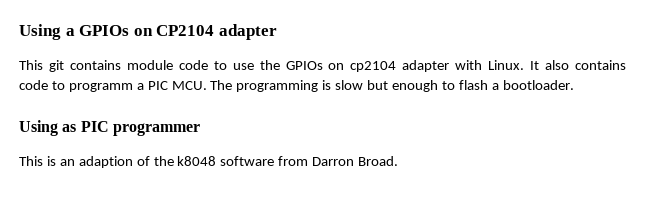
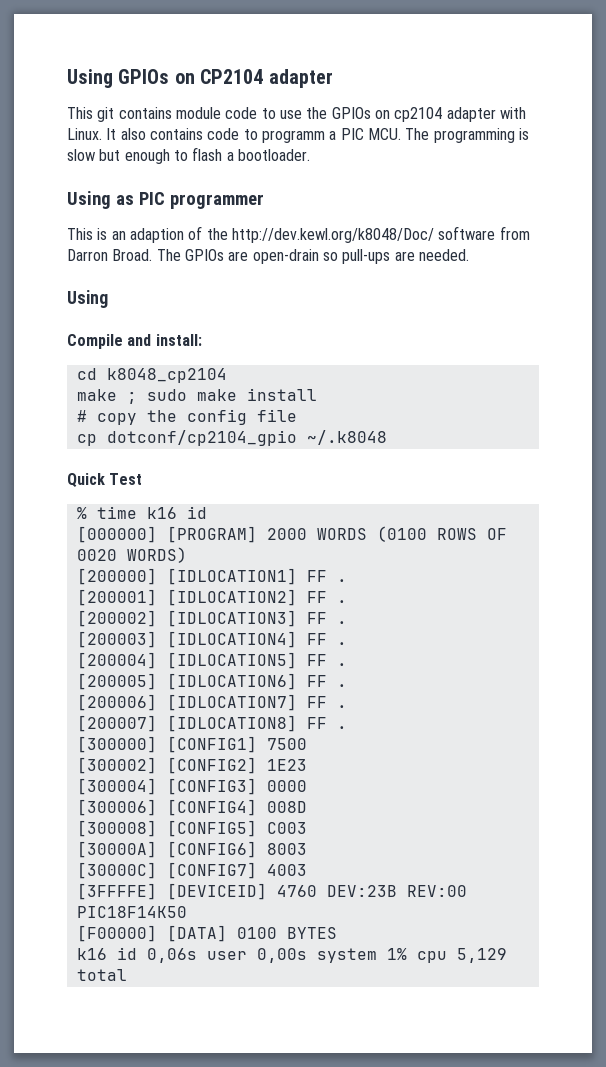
[19,24,75,40] Using a -> [67,69,113,88] Using
[177,156,217,166] k8048 -> [231,228,434,243] http://dev.kewl.org/k8048/Doc/
(399, 161) none -> [156,249,469,264] [67,290,108,308] [67,334,202,349] [76,368,227,383] [76,388,317,404] [76,409,297,425] [76,430,387,446] [67,473,143,487] [76,506,207,519] [76,526,507,543] [76,547,187,563] [76,568,347,585] [76,589,347,606] [76,610,347,627] [76,631,347,648] [76,652,347,669] [76,673,347,690] [76,694,347,711] [76,715,347,732] [76,736,307,753] [76,757,307,774] [76,778,307,795] [76,799,307,816] [76,820,307,837] [76,841,307,858] [76,862,307,879] [76,883,467,900] [76,906,187,918] [76,925,337,942] [76,947,507,963] [76,969,127,981] The GPIOs are open-drain so pull-ups are needed. // Using // Compile and install: // cd k8048_cp2104 // make ; sudo make install // # copy the config file // cp dotconf/cp2104_gpio ~/.k8048 // Quick Test // % time k16 id // [000000] [PROGRAM] 2000 WORDS (0100 ROWS OF 0020 WORDS) // [200000] [IDLOCATION1] FF . // [200001] [IDLOCATION2] FF . // [200002] [IDLOCATION3] FF . // [200003] [IDLOCATION4] FF . // [200004] [IDLOCATION5] FF . // [200005] [IDLOCATION6] FF . // [200006] [IDLOCATION7] FF . // [200007] [IDLOCATION8] FF . // [300000] [CONFIG1] 7500 // [300002] [CONFIG2] 1E23 // [300004] [CONFIG3] 0000 // [300006] [CONFIG4] 008D // [300008] [CONFIG5] C003 // [30000A] [CONFIG6] 8003 // [30000C] [CONFIG7] 4003 // [3FFFFE] [DEVICEID] 4760 DEV:23B REV:00 PIC18F14K50 // [F00000] [DATA] 0100 BYTES // k16 id 0,06s user 0,00s system 1% cpu 5,129 total

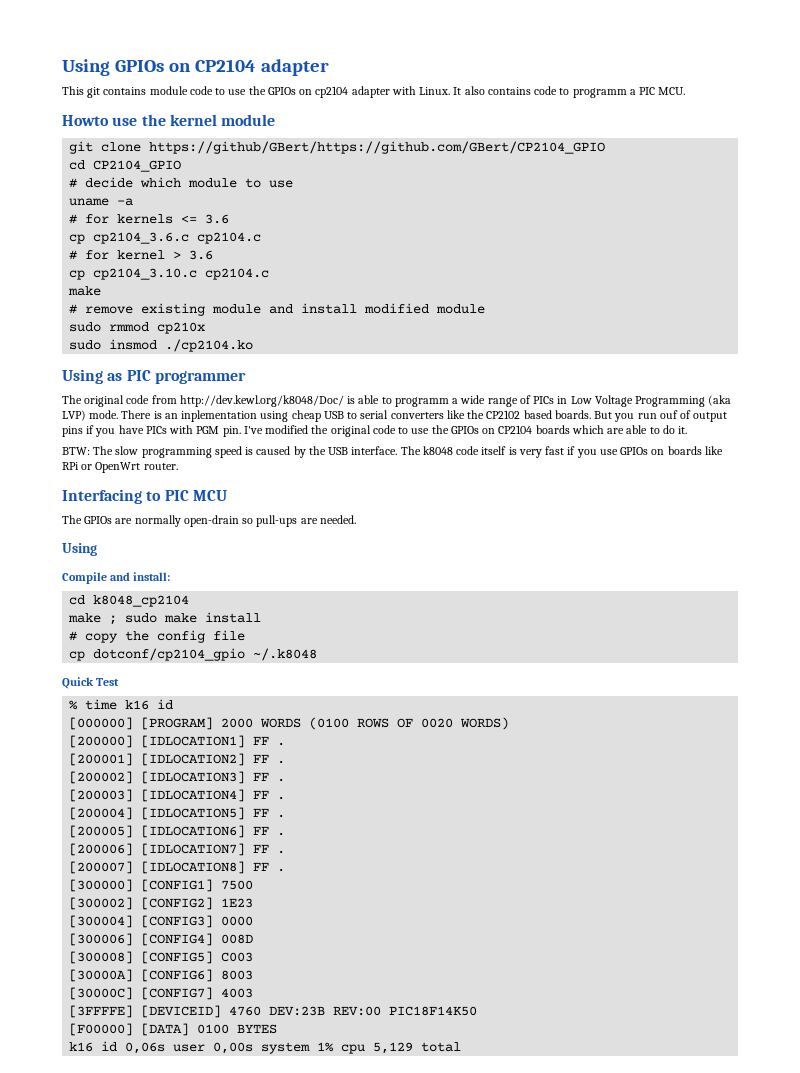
[405,128,529,143] [67,147,310,164] [67,191,264,209] [67,226,530,243] [67,249,153,261] The programming is slow but enough to flash a bootloader. // Using as PIC programmer // This is an adaption of the http://dev.kewl.org/k8048/Doc/ software from Darron Broad. -> [62,114,276,126] [69,141,606,154] [69,160,182,172] [69,177,294,188] [69,198,134,206] [69,214,230,224] [69,232,262,244] [69,250,214,260] [69,268,270,280] [68,286,102,296] [69,303,486,316] [69,322,206,334] [69,339,254,352] [62,369,246,384] [62,395,732,407] [62,410,728,422] [62,425,688,437] [62,446,723,458] [62,462,178,473] [62,489,227,504] // Howto use the kernel module // git clone https://github/GBert/https://github.com/GBert/CP2104_GPIO // cd CP2104_GPIO // # decide which module to use // uname -a // # for kernels <= 3.6 // cp cp2104_3.6.c cp2104.c // # for kernel > 3.6 // cp cp2104_3.10.c cp2104.c // make // # remove existing module and install modified module // sudo rmmod cp210x // sudo insmod ./cp2104.ko // Using as PIC programmer // The original code from http://dev.kewl.org/k8048/Doc/ is able to programm a wide range of PICs in Low Voltage Programming (aka LVP) mode. There is an inplementation using cheap USB to serial converters like the CP2102 based boards. But you run ouf of output pins if you have PICs with PGM pin. I've modified the original code to use the GPIOs on CP2104 boards which are able to do it. // BTW: The slow programming speed is caused by the USB interface. The k8048 code itself is very fast if you use GPIOs on boards like RPi or OpenWrt router. // Interfacing to PIC MCU //
(249, 256) none -> [134,515,181,527] normally

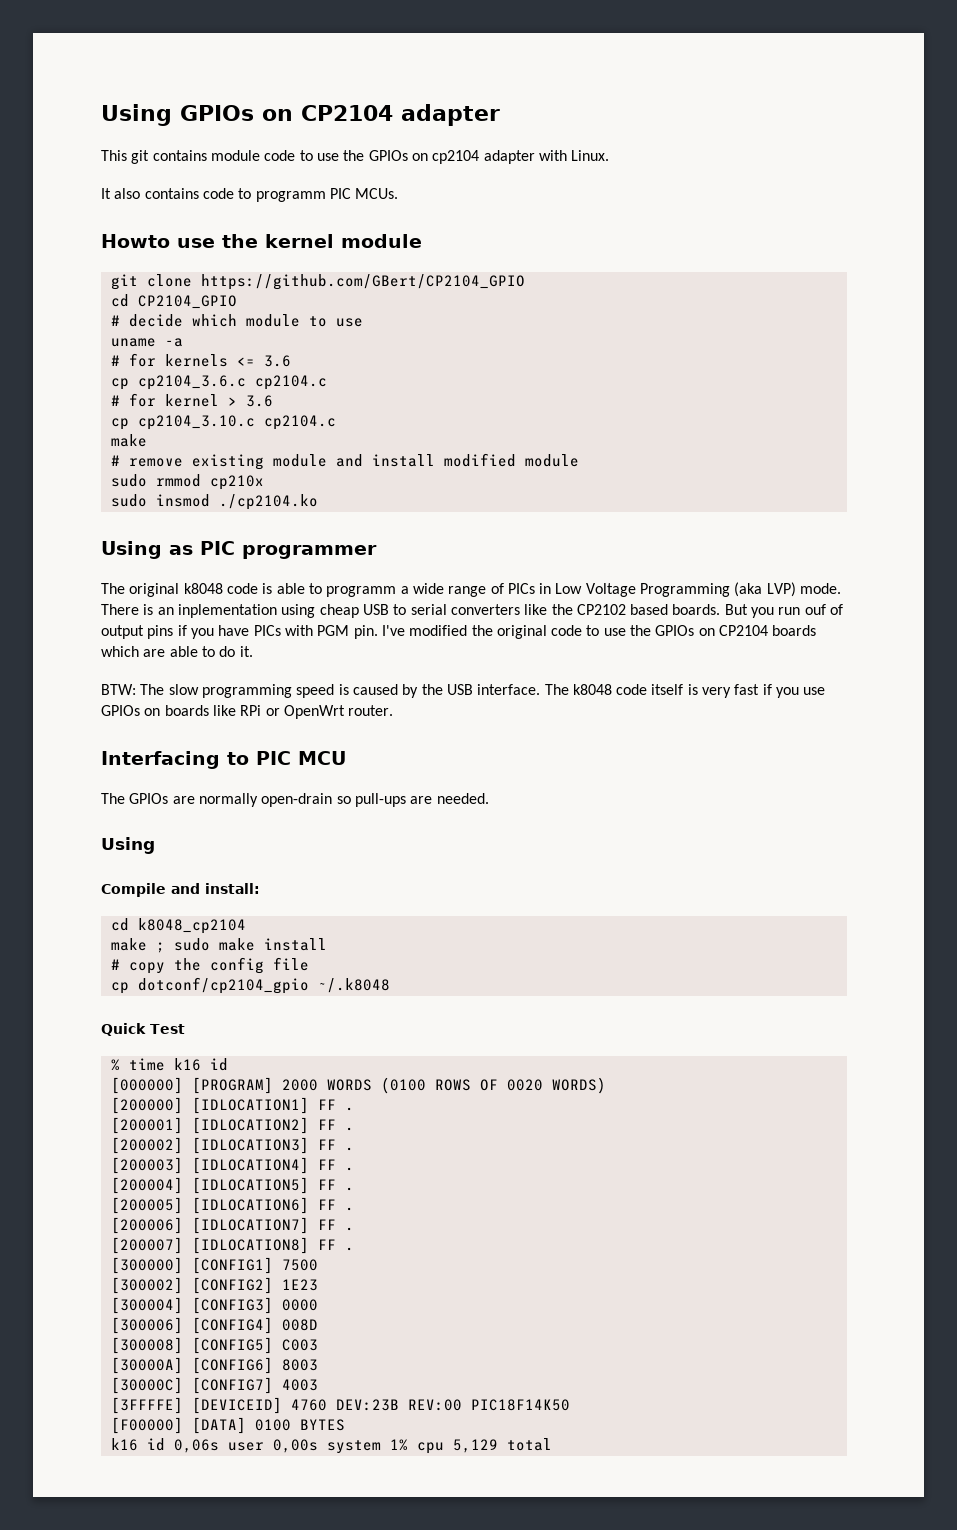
(451, 91) none -> (610, 155) //
[629,87,686,95] a PIC MCU. -> [329,188,399,199] PIC MCUs.
[149,141,606,154] https://github/GBert/https://github.com/GBert/CP2104_GPIO -> [200,274,525,290] https://github.com/GBert/CP2104_GPIO
[126,395,344,407] code from http://dev.kewl.org/k8048/Doc/ -> [183,583,258,594] k8048 code

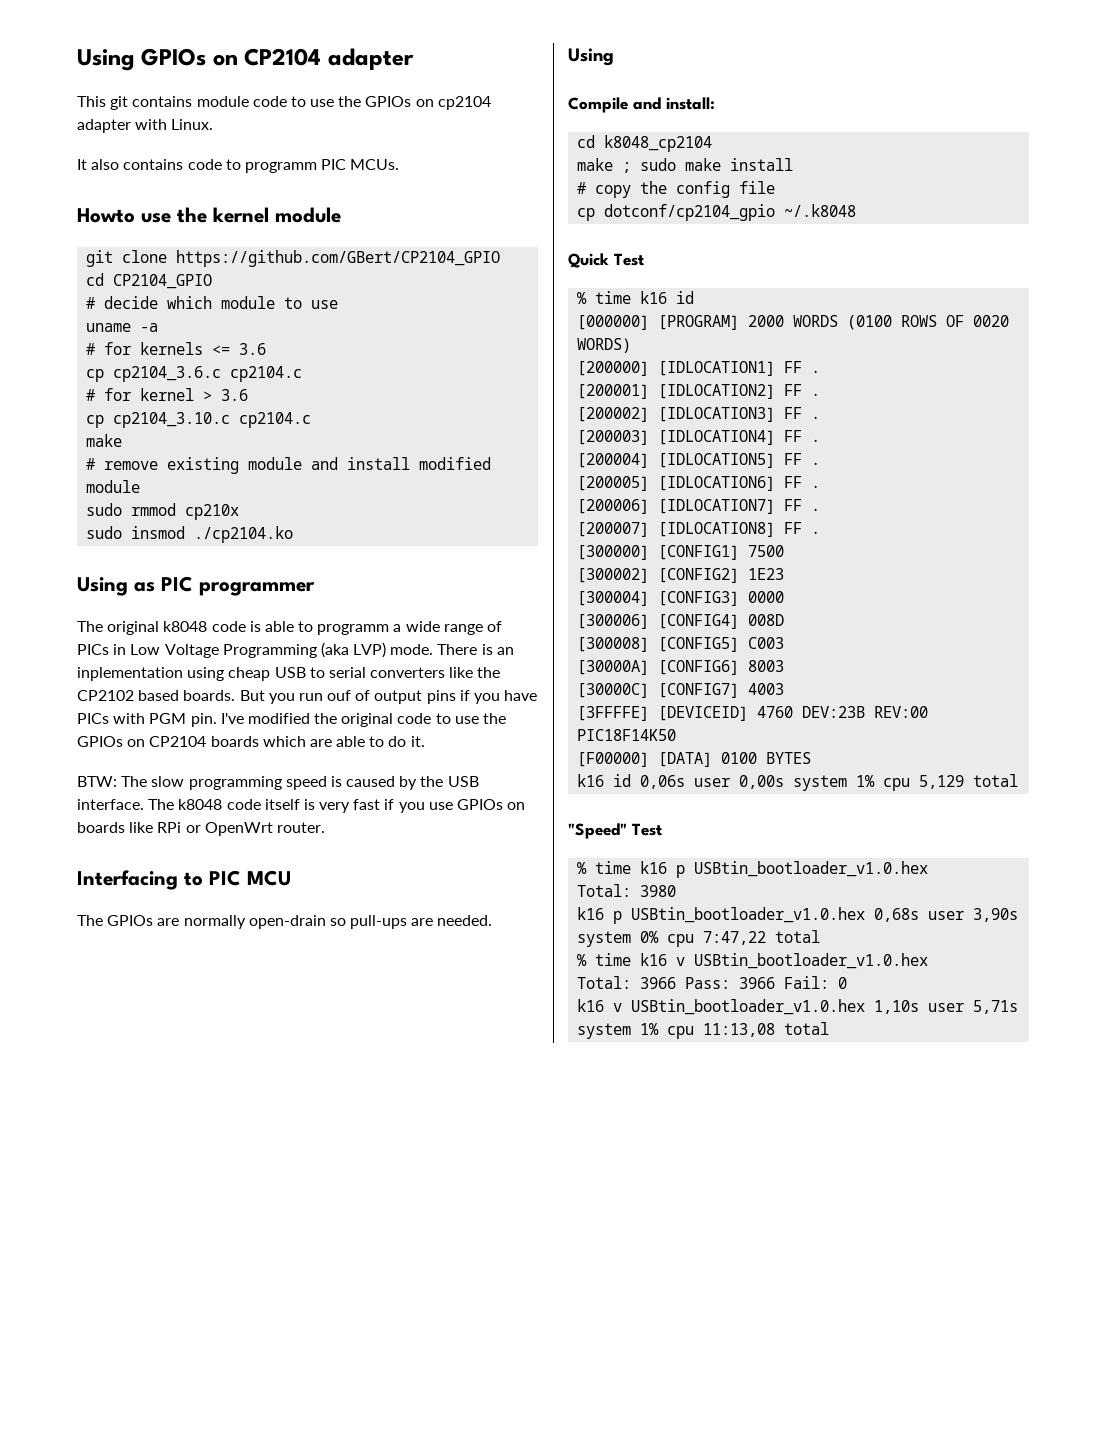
(552, 1444) none -> [568,823,662,839] [577,861,929,878] [577,884,677,897] [577,907,1019,924] [577,930,821,947] [577,953,929,969] [577,976,848,989] [577,999,1019,1015] [577,1022,830,1039] // "Speed" Test // % time k16 p USBtin_bootloader_v1.0.hex // Total: 3980 // k16 p USBtin_bootloader_v1.0.hex 0,68s user 3,90s system 0% cpu 7:47,22 total // % time k16 v USBtin_bootloader_v1.0.hex // Total: 3966 Pass: 3966 Fail: 0 // k16 v USBtin_bootloader_v1.0.hex 1,10s user 5,71s system 1% cpu 11:13,08 total

